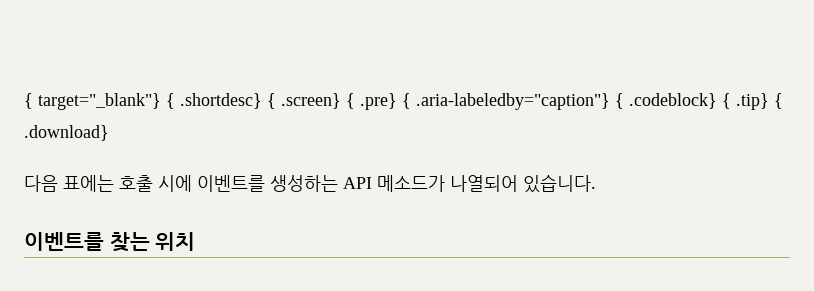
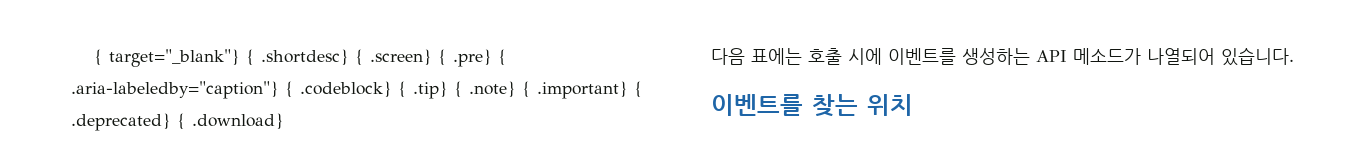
(783, 101) none -> [469,81,643,99] [71,113,186,131] .note} { .important} { .deprecated} {

